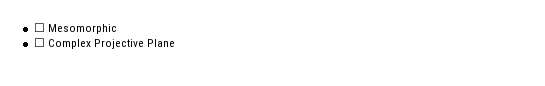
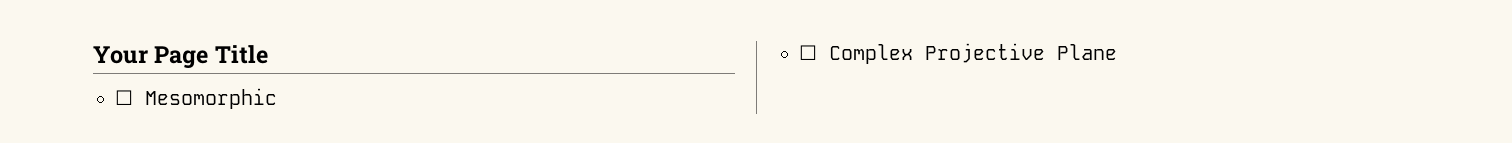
(33, 27) none -> [93,45,268,69] Your Page Title //

